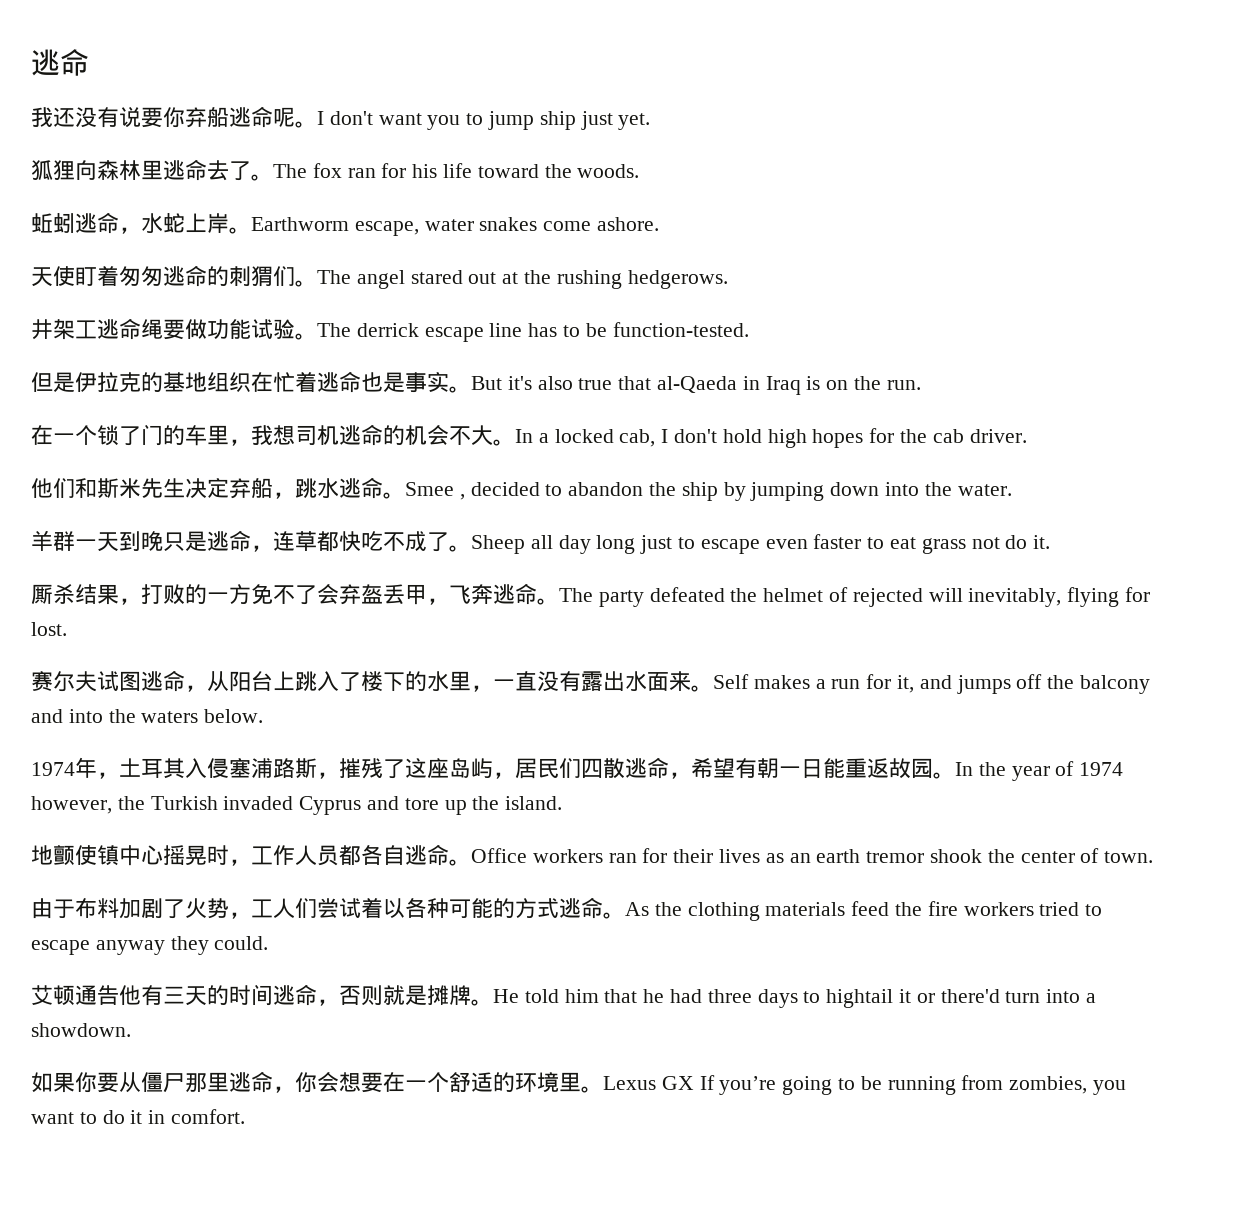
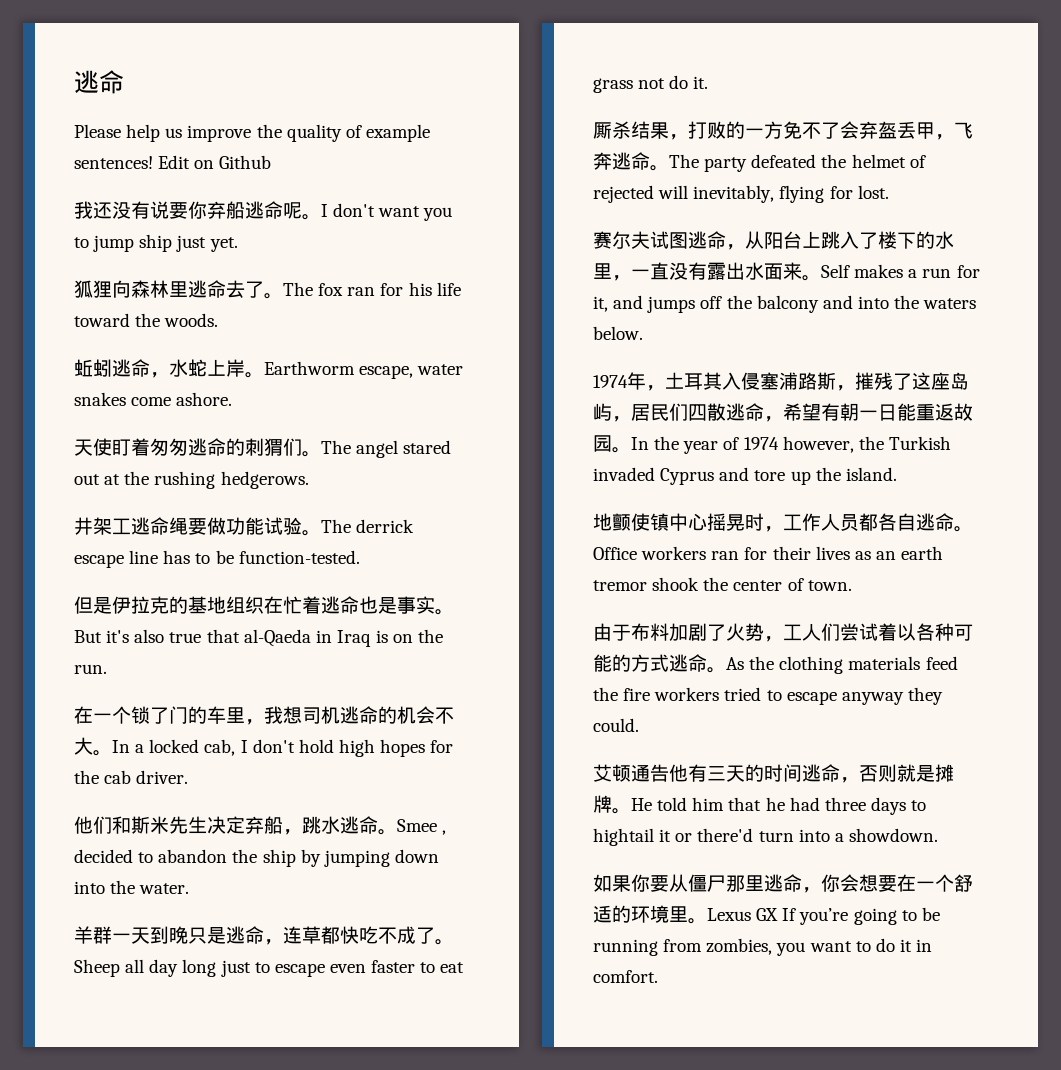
[31,49,89,76] 逃命 -> [74,70,124,94] [74,124,430,142] [74,155,272,169] 逃命 // Please help us improve the quality of example sentences! Edit on Github

